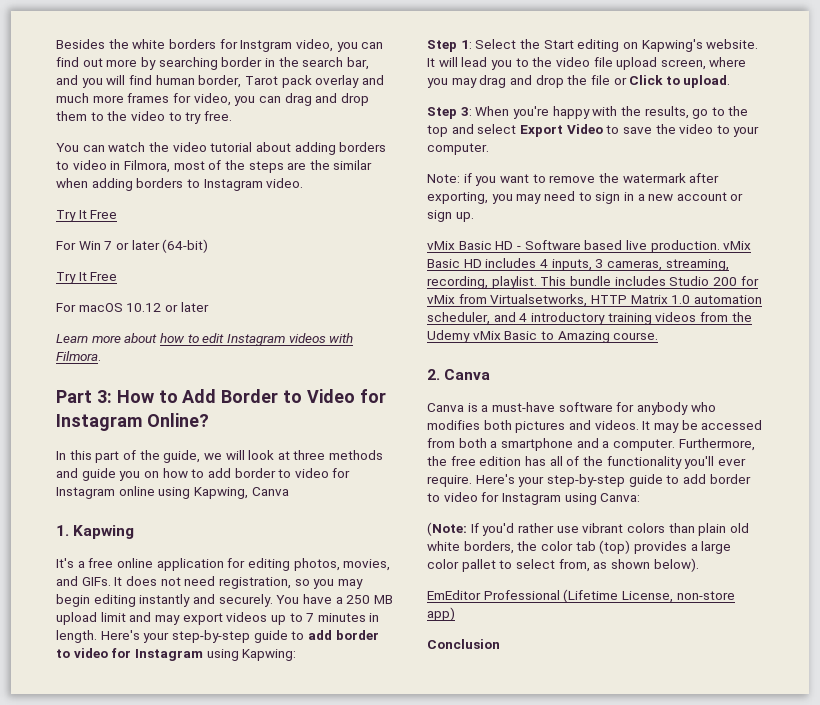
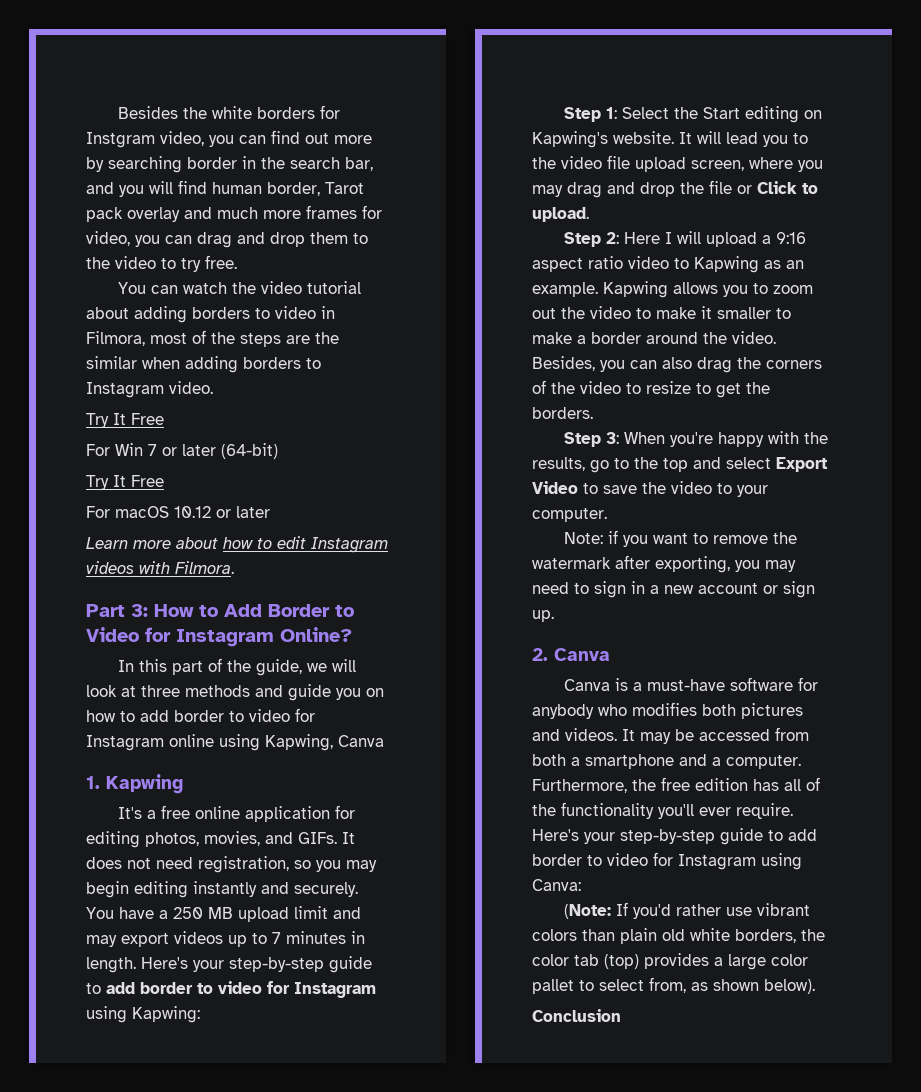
(731, 81) none -> [564,231,807,247] [532,256,804,273] [532,281,813,298] [532,306,791,319] [532,331,776,344] [532,356,822,373] [532,380,770,398] [532,407,593,419] // Step 2: Here I will upload a 9:16 aspect ratio video to Kapwing as an example. Kapwing allows you to zoom out the video to make it smaller to make a border around the video. Besides, you can also drag the corners of the video to resize to get the borders.
[427,240,752,253] [427,258,729,271] [427,276,759,289] [427,294,762,307] [427,312,752,325] [427,330,659,343] // vMix Basic HD - Software based live production. vMix Basic HD includes 4 inputs, 3 cameras, streaming, recording, playlist. This bundle includes Studio 200 for vMix from Virtualsetworks, HTTP Matrix 1.0 automation scheduler, and 4 introductory training videos from the Udemy vMix Basic to Amazing course. -> (554, 616) none
[427,589,735,603] [427,607,455,621] // EmEditor Professional (Lifetime License, non-store app) -> (815, 986) none

